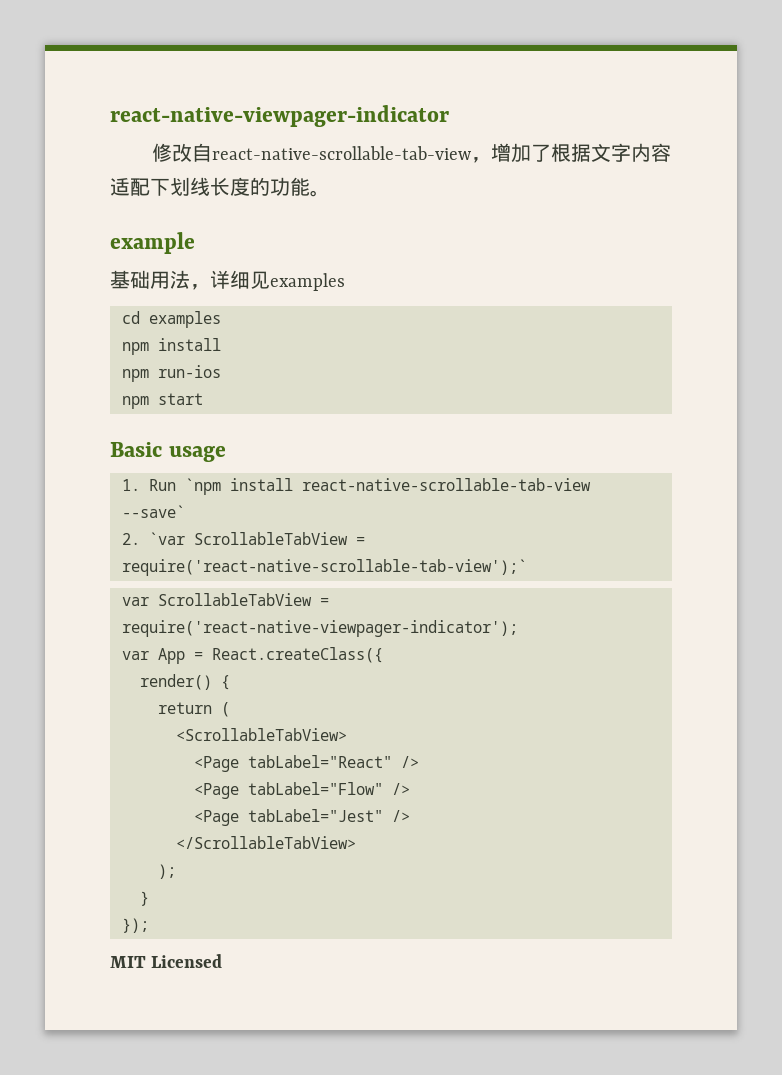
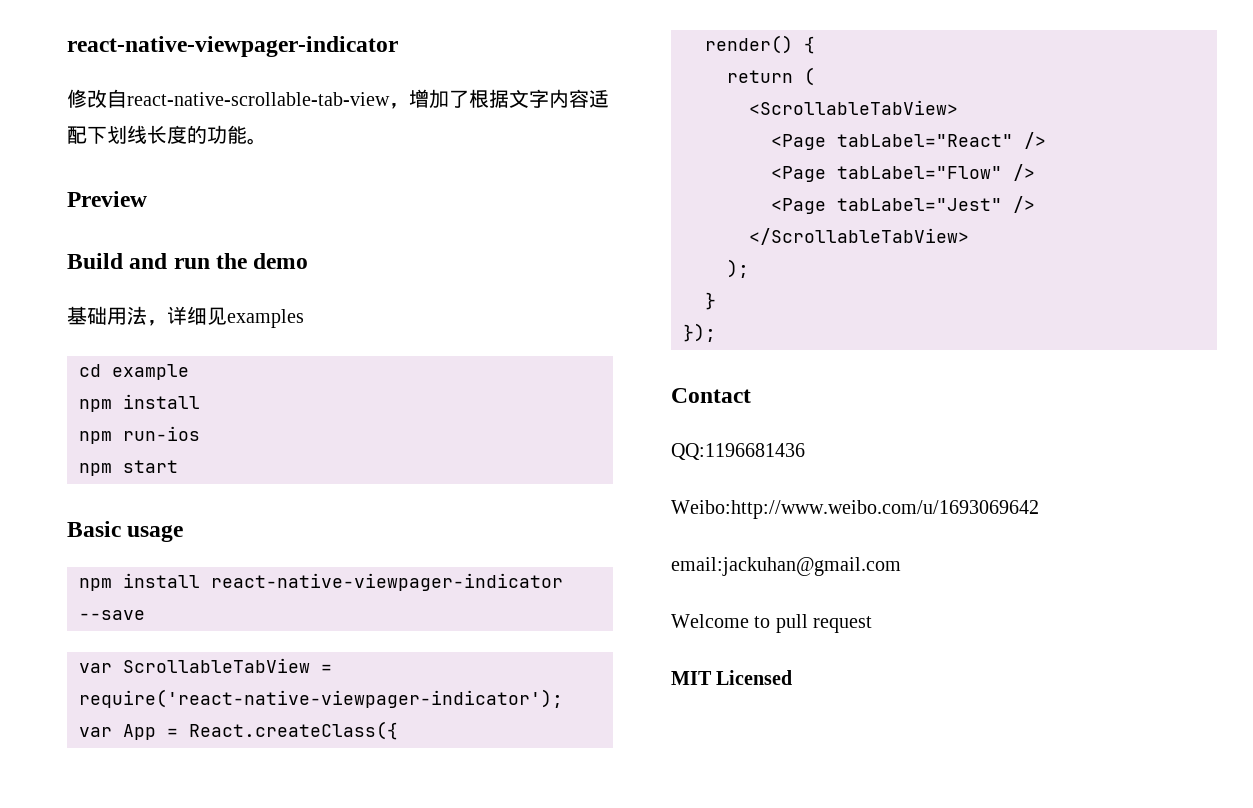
[110,232,195,254] example -> [67,191,147,207] [67,253,309,269] Preview // Build and run the demo
[148,311,221,328] examples -> [112,364,189,380] example
[121,478,591,495] [121,505,185,518] [121,532,365,545] [121,559,527,576] 1. Run `npm install react-native-scrollable-tab-view --save` // 2. `var ScrollableTabView = require('react-native-scrollable-tab-view');` -> [79,573,563,591] [79,610,145,620] npm install react-native-viewpager-indicator --save
(149, 925) none -> [671,388,751,403] [671,443,805,460] [671,500,1039,519] [671,557,901,576] [671,614,873,633] // Contact // QQ:1196681436 // Weibo:http://www.weibo.com/u/1693069642 // email:jackuhan@gmail.com // Welcome to pull request

